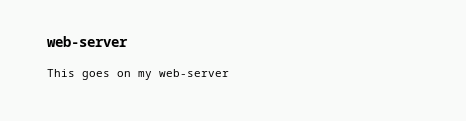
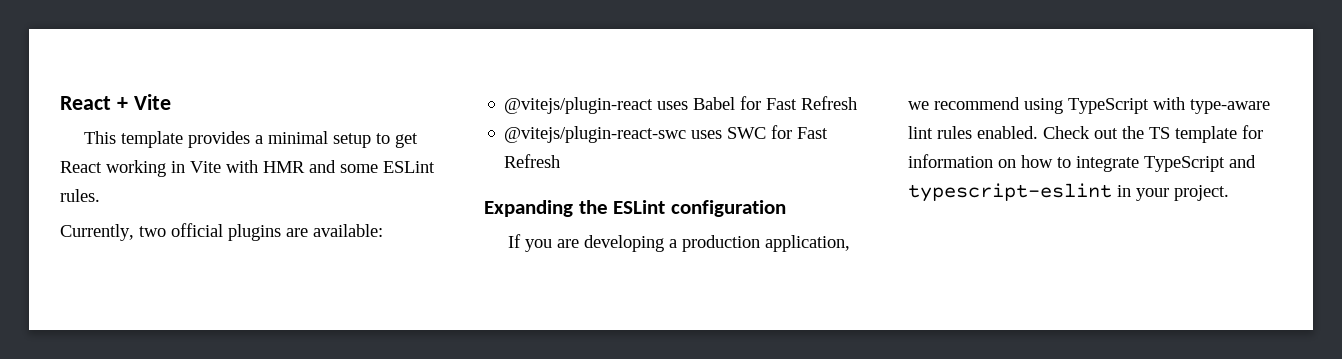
[47,36,128,47] [47,69,229,80] web-server // This goes on my web-server -> [60,94,171,110] [84,131,419,148] [60,160,435,177] [60,189,100,202] [60,223,383,241] [504,96,858,114] [504,125,829,143] [504,154,561,168] [484,200,786,217] [508,234,851,252] [908,97,1270,114] [908,125,1263,143] [908,154,1256,172] [908,183,1229,202] React + Vite // This template provides a minimal setup to get React working in Vite with HMR and some ESLint rules. // Currently, two official plugins are available: // @vitejs/plugin-react uses Babel for Fast Refresh // @vitejs/plugin-react-swc uses SWC for Fast Refresh // Expanding the ESLint configuration // If you are developing a production application, we recommend using TypeScript with type-aware lint rules enabled. Check out the TS template for information on how to integrate TypeScript and typescript-eslint in your project.

